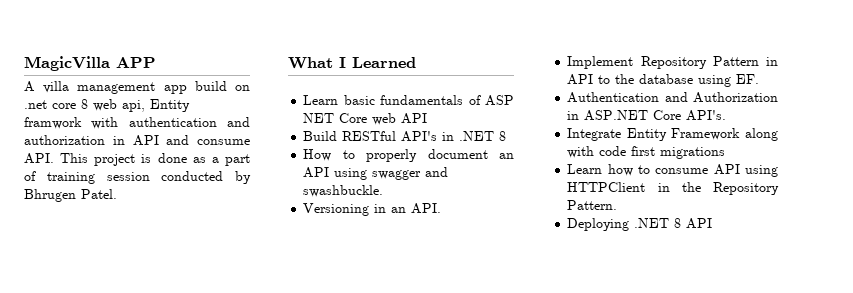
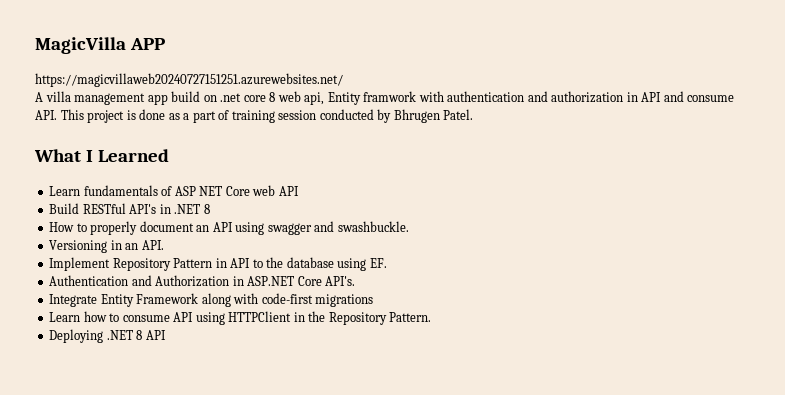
(156, 62) none -> [35,73,343,87] // https://magicvillaweb20240727151251.azurewebsites.net/
[343,95,375,105] basic -> (81, 191) none
[599,146,656,156] code first -> [261,293,313,304] code-first

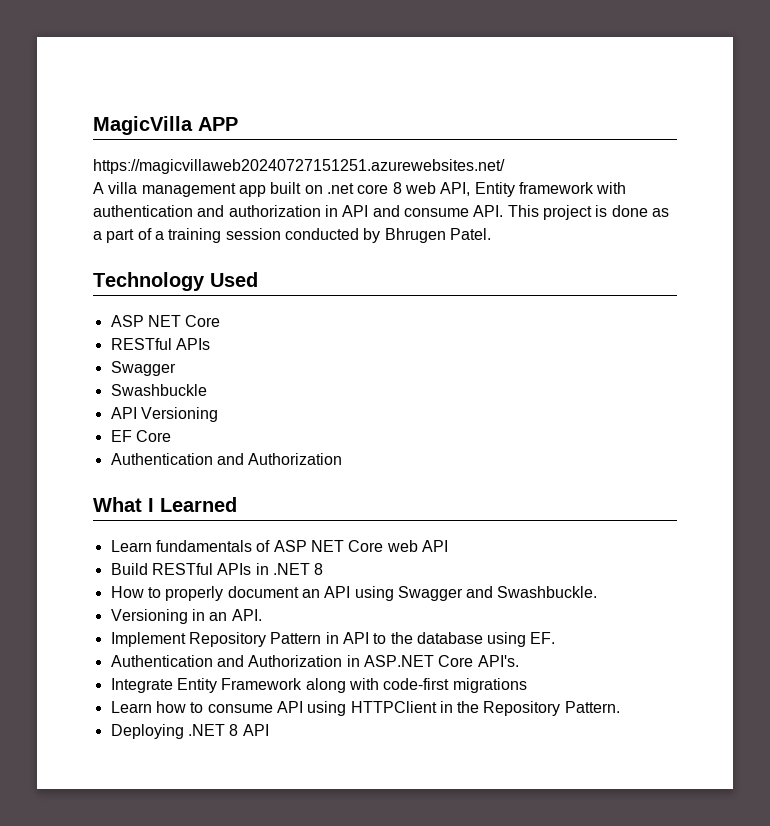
[171,91,201,102] build -> [270,182,302,194] built
[304,91,417,105] api, Entity framwork -> [440,182,594,197] API, Entity framework
(230, 115) none -> [154,231,164,240] a
(474, 114) none -> [93,272,258,291] [110,315,221,327] [110,338,210,350] [110,361,176,376] [110,384,207,396] [110,407,218,422] [110,430,171,442] [110,453,343,465] // Technology Used // ASP NET Core // RESTful APIs // Swagger // Swashbuckle // API Versioning // EF Core // Authentication and Authorization
[129,204,157,214] API's -> [217,563,252,575] APIs
[267,221,409,235] swagger and swashbuckle. -> [397,586,598,601] Swagger and Swashbuckle.

